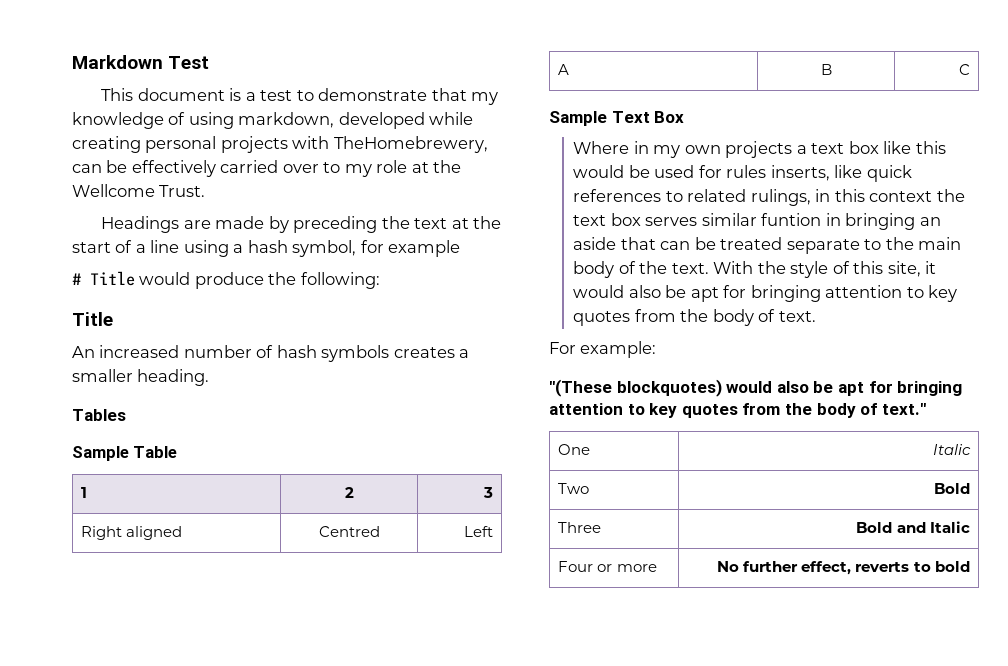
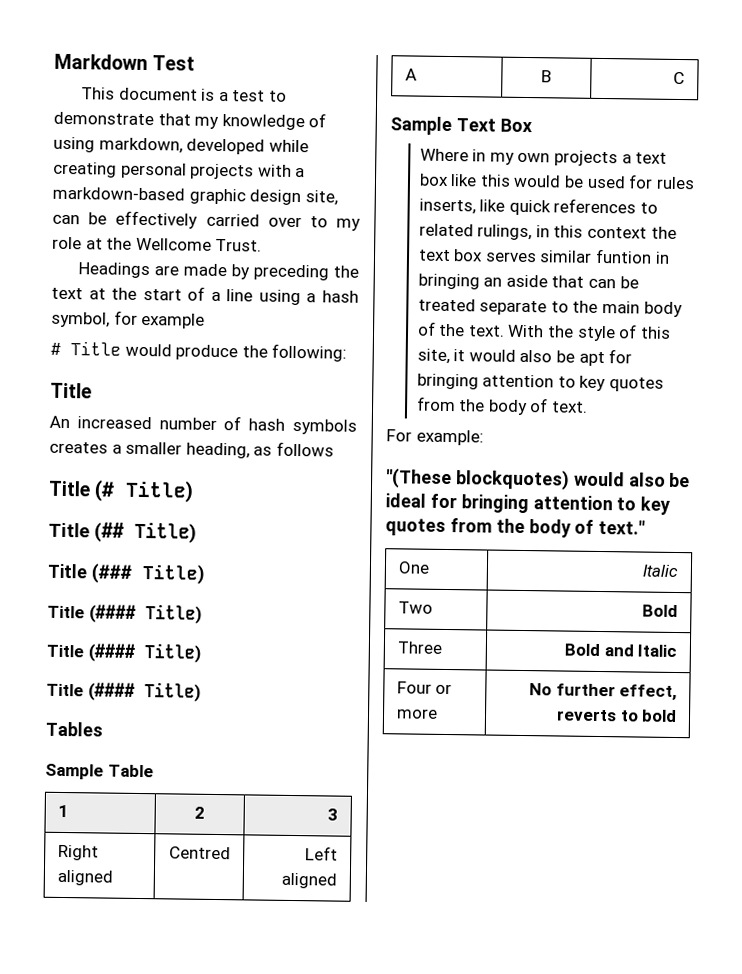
[333,136,488,153] TheHomebrewery, -> [295,167,306,178] [52,186,338,206] a markdown-based graphic design site,
[137,369,210,386] heading. -> [185,441,334,459] [48,479,195,503] [48,521,197,544] [47,563,205,585] [47,604,202,624] [46,643,201,663] [46,682,201,702] heading, as follows // Title (# Title) // Title (## Title) // Title (### Title) // Title (#### Title) // Title (#### Title) // Title (#### Title)
(493, 531) none -> [281,872,338,889] aligned
[837,382,864,396] apt -> [385,493,426,508] ideal

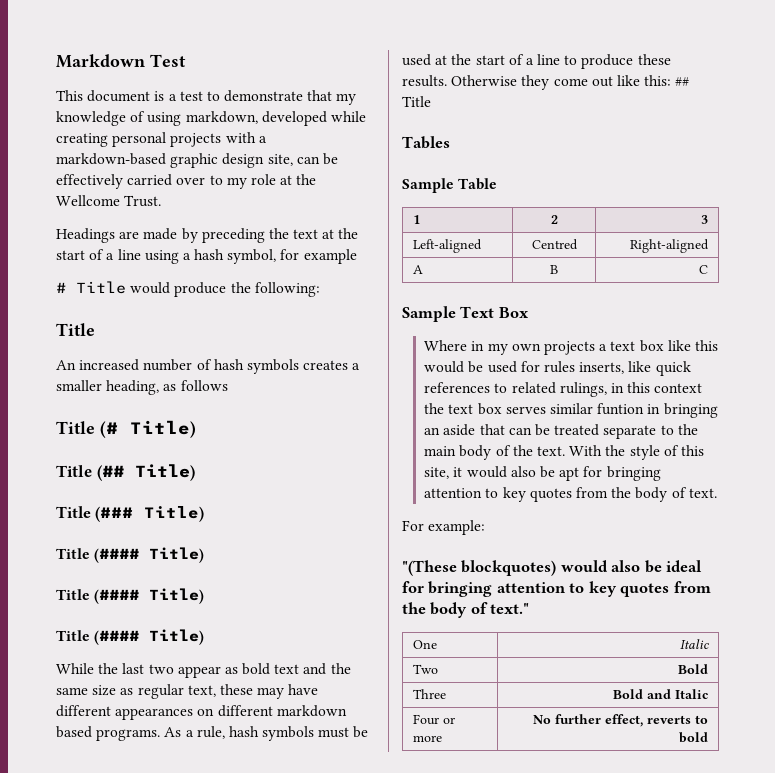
(201, 692) none -> [56,663,351,678] [56,684,319,699] [56,705,347,720] [56,726,369,741] [402,54,671,69] [402,75,690,90] [402,96,431,107] // While the last two appear as bold text and the same size as regular text, these may have different appearances on different markdown based programs. As a rule, hash symbols must be used at the start of a line to produce these results. Otherwise they come out like this: ## Title
[57,844,99,861] [56,869,113,886] Right aligned -> [412,239,482,253] Left-aligned
[305,846,339,861] [281,872,338,889] Left aligned -> [630,239,710,253] Right-aligned

